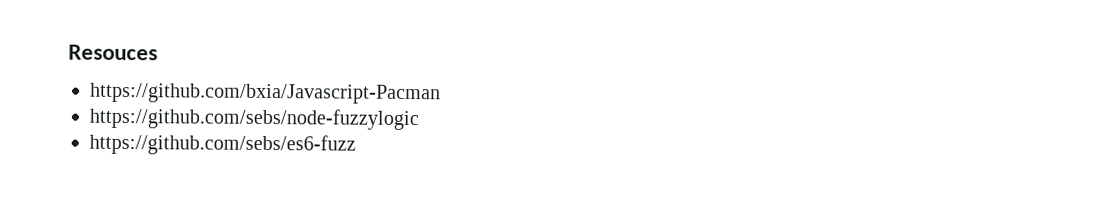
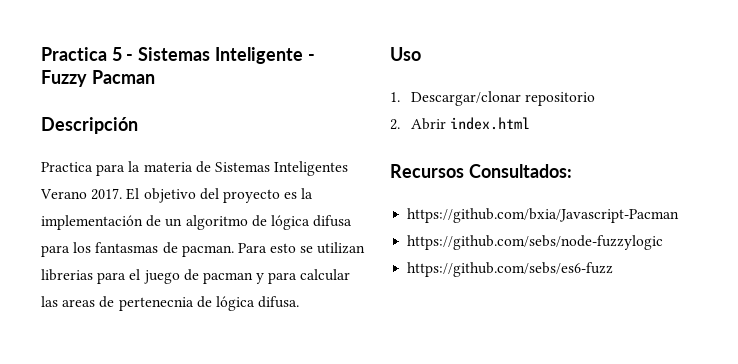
[68,44,158,61] Resouces -> [41,47,315,64] [41,70,155,87] [41,117,138,134] [41,161,349,176] [40,188,314,203] [41,215,353,230] [41,242,366,257] [41,269,351,284] [41,296,300,311] [390,47,421,61] [390,91,596,106] [390,117,531,130] [390,164,572,178] Practica 5 - Sistemas Inteligente - Fuzzy Pacman // Descripción // Practica para la materia de Sistemas Inteligentes Verano 2017. El objetivo del proyecto es la implementación de un algoritmo de lógica difusa para los fantasmas de pacman. Para esto se utilizan librerias para el juego de pacman y para calcular las areas de pertenecnia de lógica difusa. // Uso // 1. Descargar/clonar repositorio // 2. Abrir index.html // Recursos Consultados:

